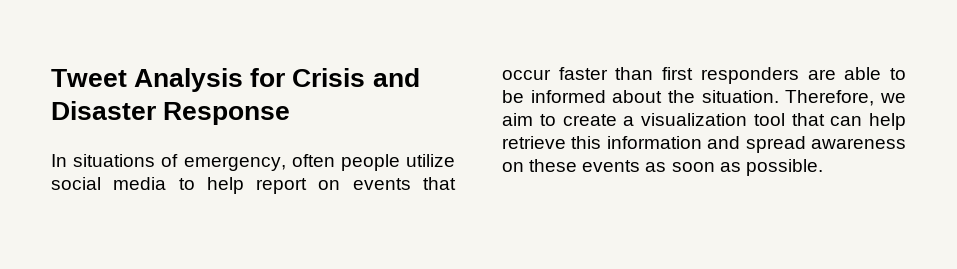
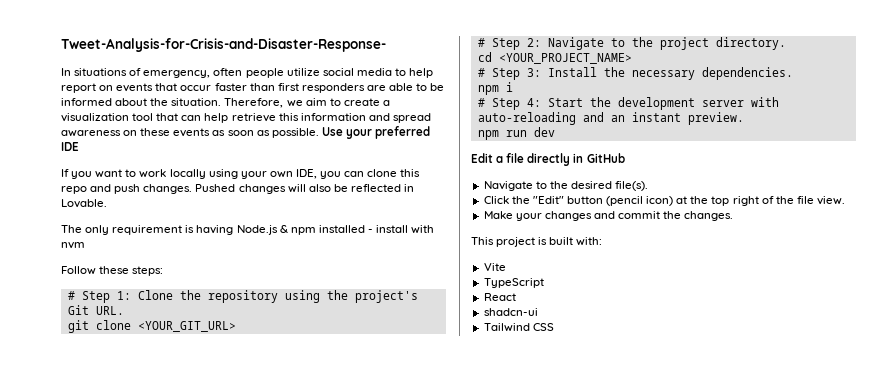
[51,68,420,92] [51,101,291,125] Tweet Analysis for Crisis and Disaster Response -> [61,38,386,52] Tweet-Analysis-for-Crisis-and-Disaster-Response-
(823, 167) none -> [321,126,431,139] [61,142,79,151] [61,169,421,179] [61,184,415,194] [61,199,107,208] [61,225,435,235] [61,242,85,249] [61,266,164,276] [67,290,418,303] [67,305,124,315] [67,320,236,333] [477,37,786,50] [477,52,632,64] [477,67,793,80] [477,82,513,95] [477,97,779,110] [477,112,744,125] [477,127,555,140] [471,153,625,166] [483,181,649,191] [483,196,846,206] [483,211,734,221] [471,237,603,247] [483,263,506,271] [483,278,544,288] [483,293,516,301] [483,308,538,316] [483,323,554,332] Use your preferred IDE // If you want to work locally using your own IDE, you can clone this repo and push changes. Pushed changes will also be reflected in Lovable. // The only requirement is having Node.js & npm installed - install with nvm // Follow these steps: // # Step 1: Clone the repository using the project's Git URL. // git clone <YOUR_GIT_URL> // # Step 2: Navigate to the project directory. // cd <YOUR_PROJECT_NAME> // # Step 3: Install the necessary dependencies. // npm i // # Step 4: Start the development server with auto-reloading and an instant preview. // npm run dev // Edit a file directly in GitHub // Navigate to the desired file(s). // Click the "Edit" button (pencil icon) at the top right of the file view. // Make your changes and commit the changes. // This project is built with: // Vite // TypeScript // React // shadcn-ui // Tailwind CSS

